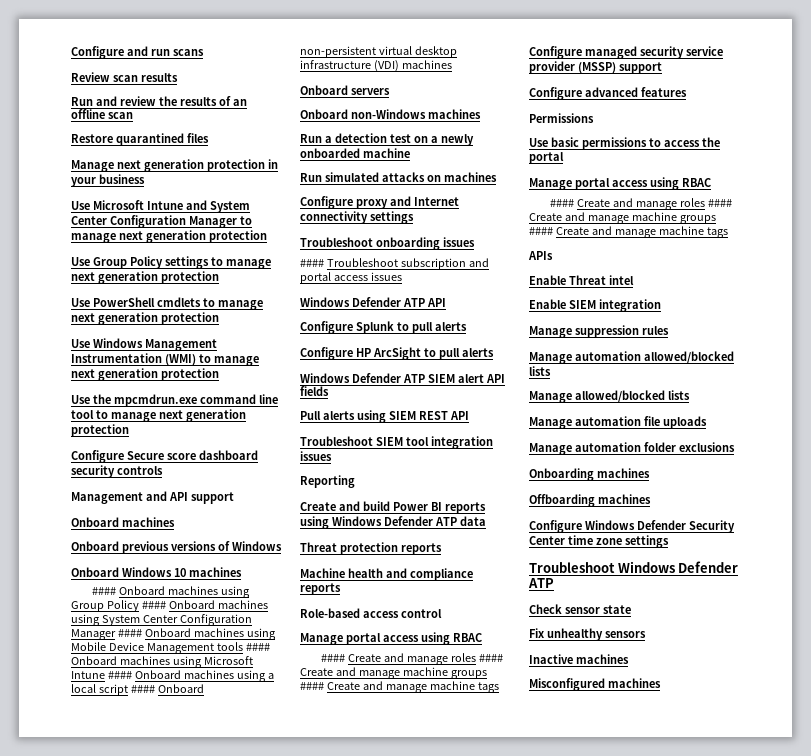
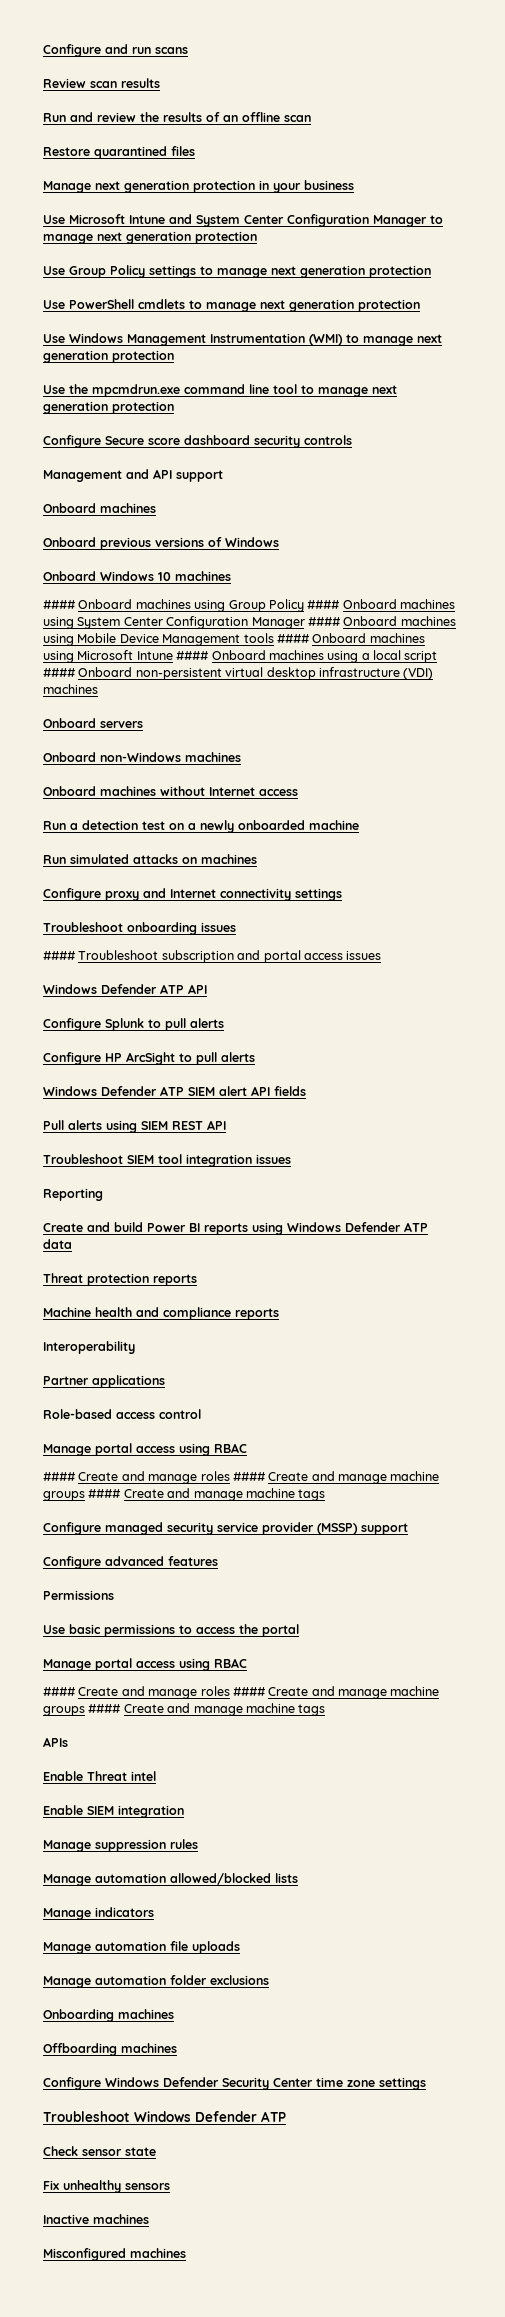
(481, 114) none -> [43,786,298,796] // Onboard machines without Internet access
(341, 589) none -> [43,1341,135,1354] [43,1375,165,1388] // Interoperability // Partner applications
[575,390,690,402] allowed/blocked lists -> [95,1907,154,1917] indicators

